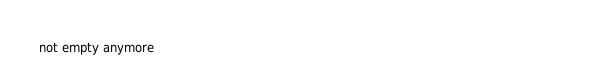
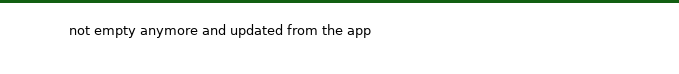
(154, 49) none -> [202,24,371,38] and updated from the app

